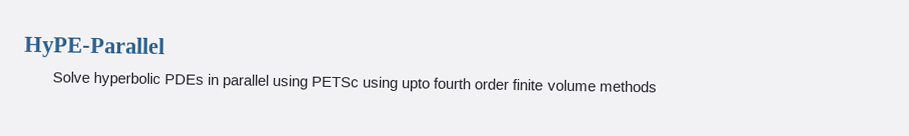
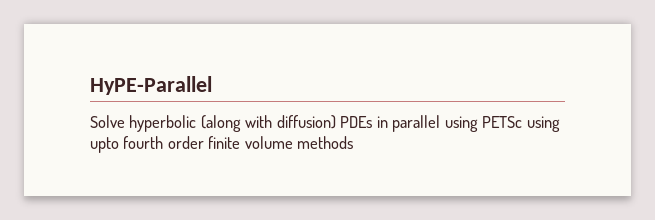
(161, 79) none -> [200,115,336,132] (along with diffusion)

